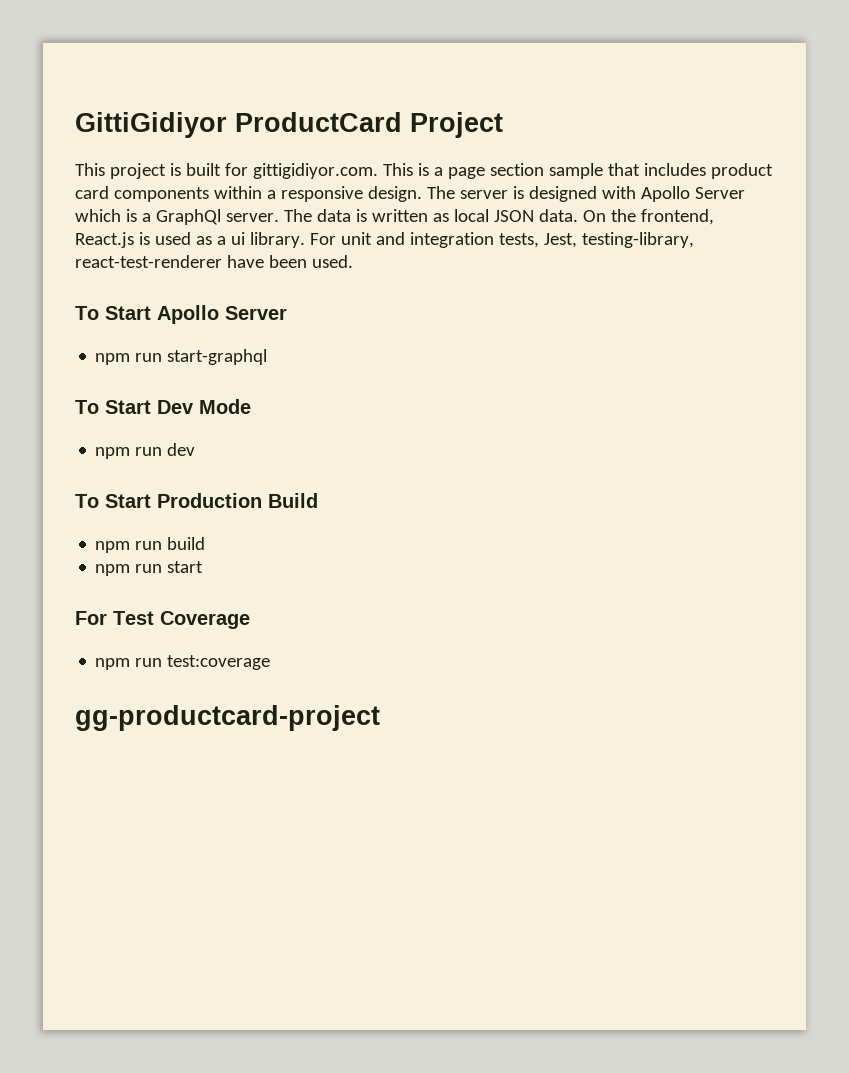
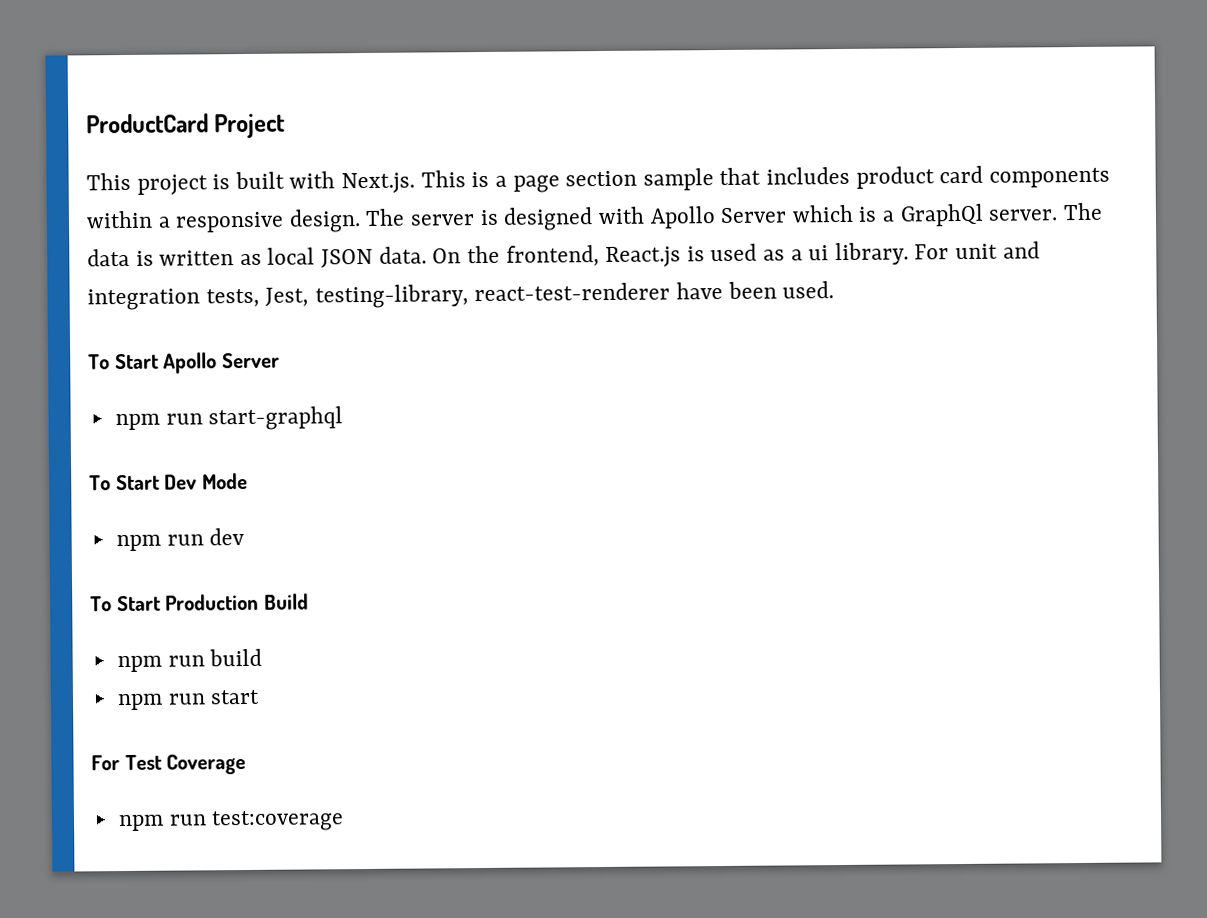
[75,112,227,138] GittiGidiyor -> (86, 123) none
[224,163,378,179] for gittigidiyor.com. -> [289,171,416,194] with Next.js.
[75,705,380,731] // gg-productcard-project -> (345, 821) none

